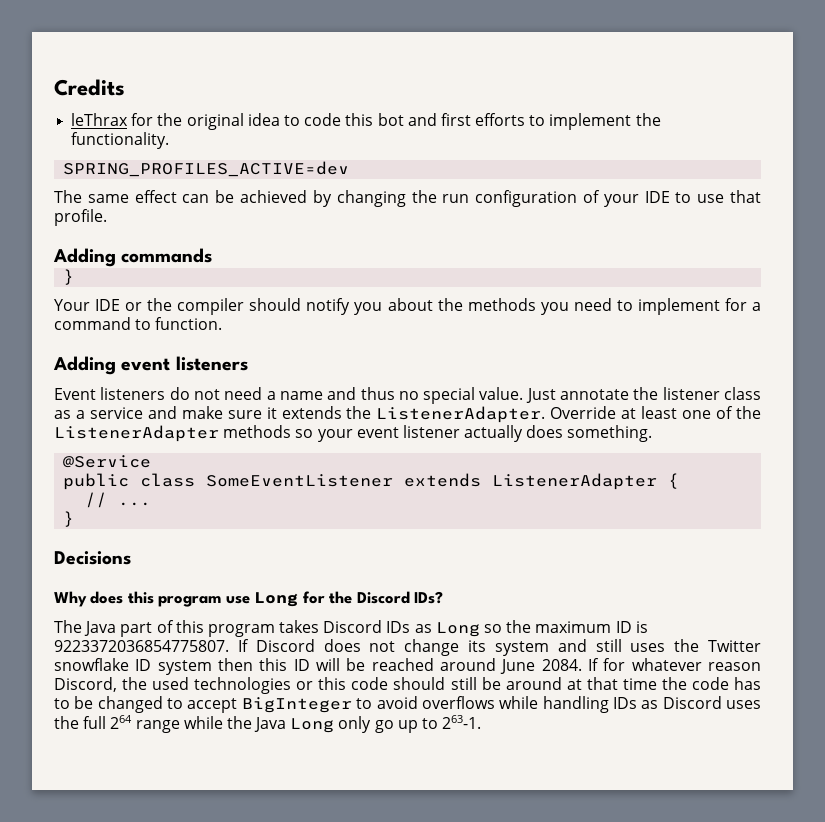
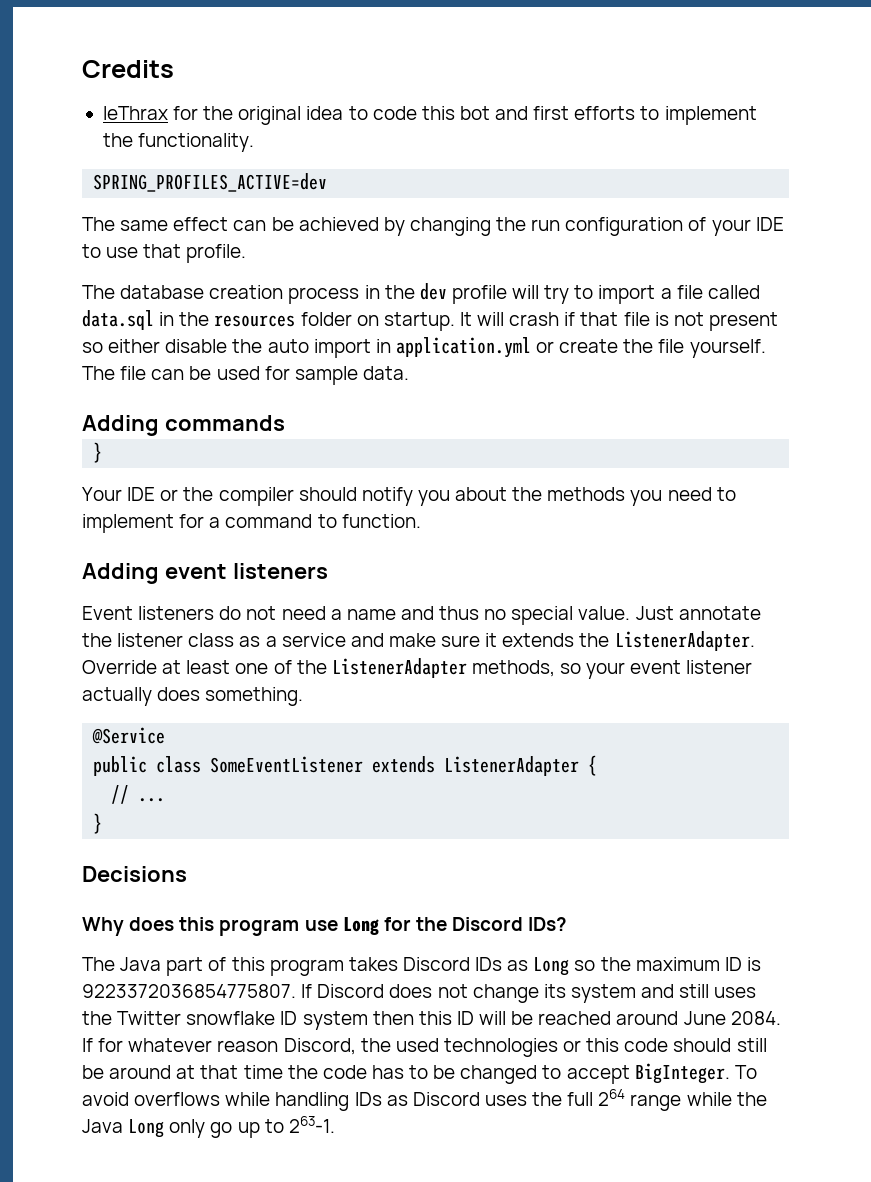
(107, 217) none -> [82,283,760,304] [82,310,778,331] [82,337,766,358] [82,366,409,385] // The database creation process in the dev profile will try to import a file called data.sql in the resources folder on startup. It will crash if that file is not present so either disable the auto import in application.yml or create the file yourself. The file can be used for sample data.
[223,425,292,438] methods -> [471,660,555,677] methods,
[241,697,373,713] BigInteger to -> [634,1063,757,1084] BigInteger. To

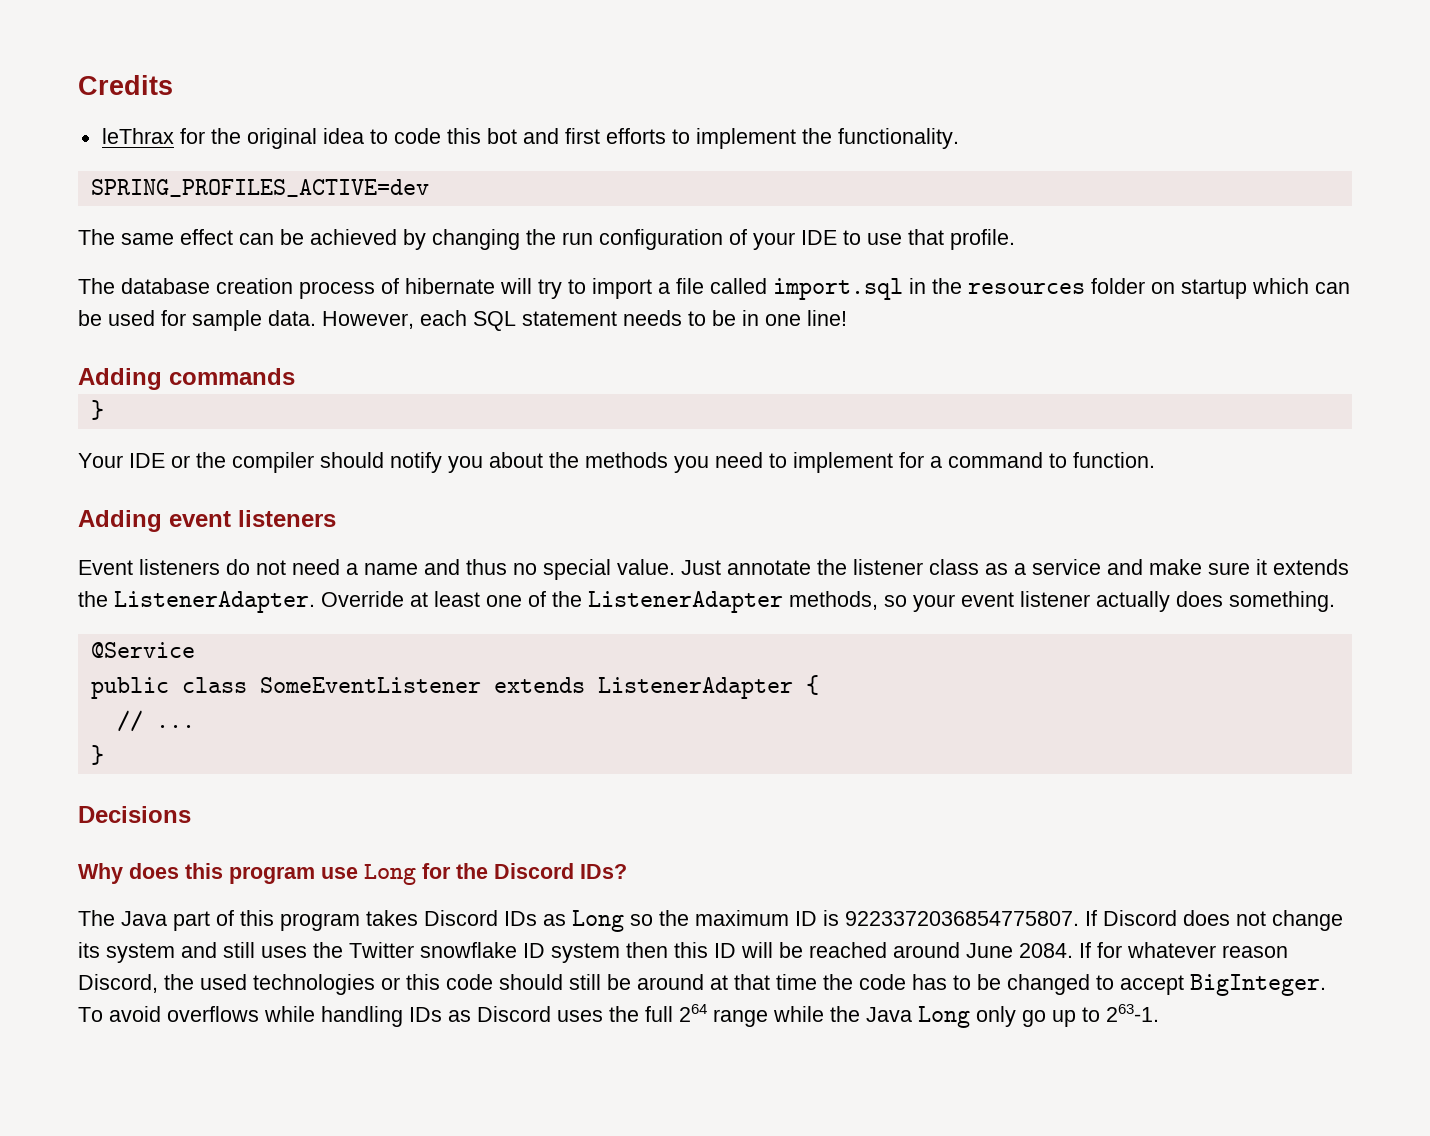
[364,283,507,304] in the dev profile -> [381,278,495,294] of hibernate
[82,310,154,330] data.sql -> [773,278,903,300] import.sql
[383,312,778,331] [82,337,766,358] [82,366,147,380] startup. It will crash if that file is not present so either disable the auto import in application.yml or create the file yourself. The file -> [1181,278,1309,299] startup which
(409, 373) none -> [322,310,847,331] However, each SQL statement needs to be in one line!

